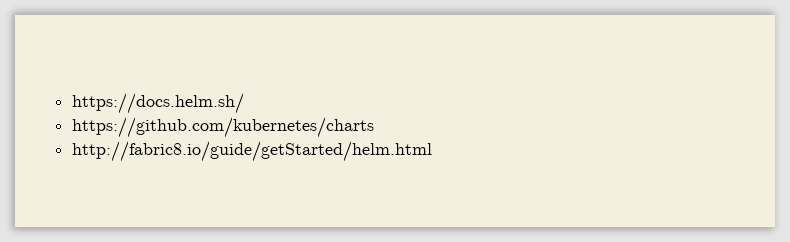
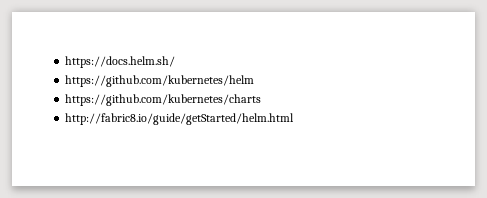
(245, 103) none -> [65,75,255,87] // https://github.com/kubernetes/helm

